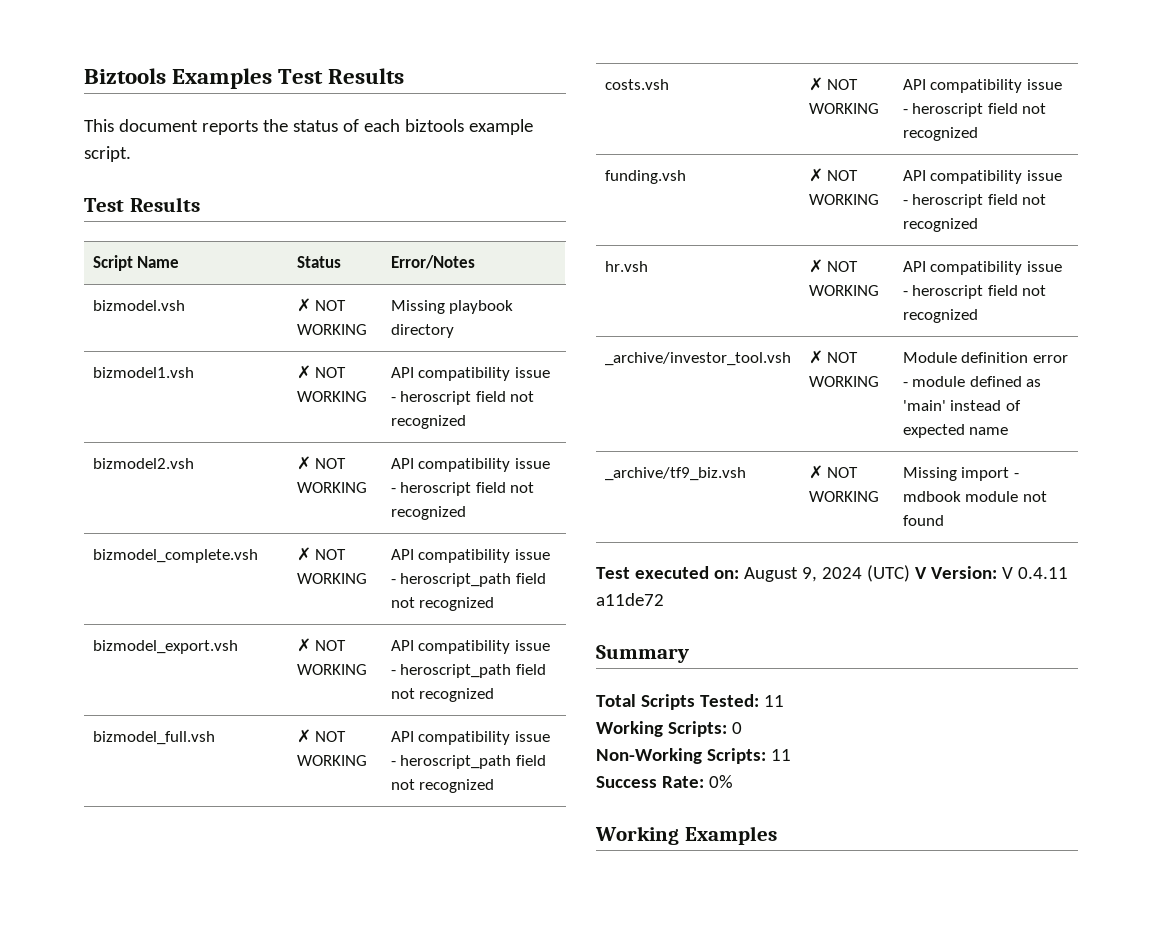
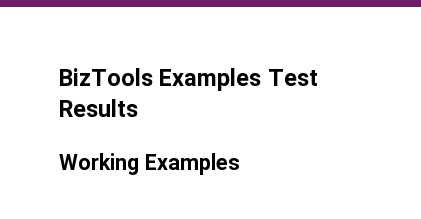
[84,68,166,84] Biztools -> [59,68,153,86] BizTools
[84,119,533,135] [84,146,131,162] [84,197,200,212] [92,255,180,271] [296,256,341,268] [390,255,475,269] [92,300,185,311] [296,298,347,312] [296,324,367,335] [390,300,514,314] [390,324,454,338] [92,367,194,378] [296,365,347,379] [296,391,367,402] [390,367,550,381] [390,391,535,405] [390,415,466,429] [92,458,194,469] [296,456,347,470] [296,482,367,493] [390,458,550,472] [390,482,535,496] [390,506,466,520] [92,549,258,563] [296,547,347,561] [296,573,367,584] [390,549,550,563] [390,573,546,587] [390,597,495,611] [92,640,238,654] [296,638,347,652] [296,664,367,675] [390,640,550,654] [390,664,546,678] [390,688,495,702] [92,731,215,745] [296,729,347,743] [296,755,367,766] [390,731,550,745] [390,755,546,769] [390,779,495,793] [604,79,669,90] [808,77,859,91] [808,103,879,114] [902,79,1062,93] [902,103,1047,117] [902,127,978,141] [604,170,686,184] [808,168,859,182] [808,194,879,205] [902,170,1062,184] [902,194,1047,208] [902,218,978,232] [604,261,648,272] [808,259,859,273] [808,285,879,296] [902,261,1062,275] [902,285,1047,299] [902,309,978,323] [604,352,791,366] [808,350,859,364] [808,376,879,387] [902,352,1068,363] [902,376,1042,387] [902,400,1021,411] [902,424,1009,438] [604,467,746,481] [808,465,859,479] [808,491,879,502] [902,467,1019,481] [902,491,1047,502] [902,515,944,526] [596,565,1068,582] [596,593,664,606] [596,645,689,663] [596,694,784,710] [596,721,742,737] [596,748,791,764] [596,775,733,788] // This document reports the status of each biztools example script. // Test Results // Script Name | Status | Error/Notes // bizmodel.vsh | ✗ NOT WORKING | Missing playbook directory // bizmodel1.vsh | ✗ NOT WORKING | API compatibility issue - heroscript field not recognized // bizmodel2.vsh | ✗ NOT WORKING | API compatibility issue - heroscript field not recognized // bizmodel_complete.vsh | ✗ NOT WORKING | API compatibility issue - heroscript_path field not recognized // bizmodel_export.vsh | ✗ NOT WORKING | API compatibility issue - heroscript_path field not recognized // bizmodel_full.vsh | ✗ NOT WORKING | API compatibility issue - heroscript_path field not recognized // costs.vsh | ✗ NOT WORKING | API compatibility issue - heroscript field not recognized // funding.vsh | ✗ NOT WORKING | API compatibility issue - heroscript field not recognized // hr.vsh | ✗ NOT WORKING | API compatibility issue - heroscript field not recognized // _archive/investor_tool.vsh | ✗ NOT WORKING | Module definition error - module defined as 'main' instead of expected name // _archive/tf9_biz.vsh | ✗ NOT WORKING | Missing import - mdbook module not found // Test executed on: August 9, 2024 (UTC) V Version: V 0.4.11 a11de72 // Summary // Total Scripts Tested: 11 // Working Scripts: 0 // Non-Working Scripts: 11 // Success Rate: 0% -> (138, 108) none

